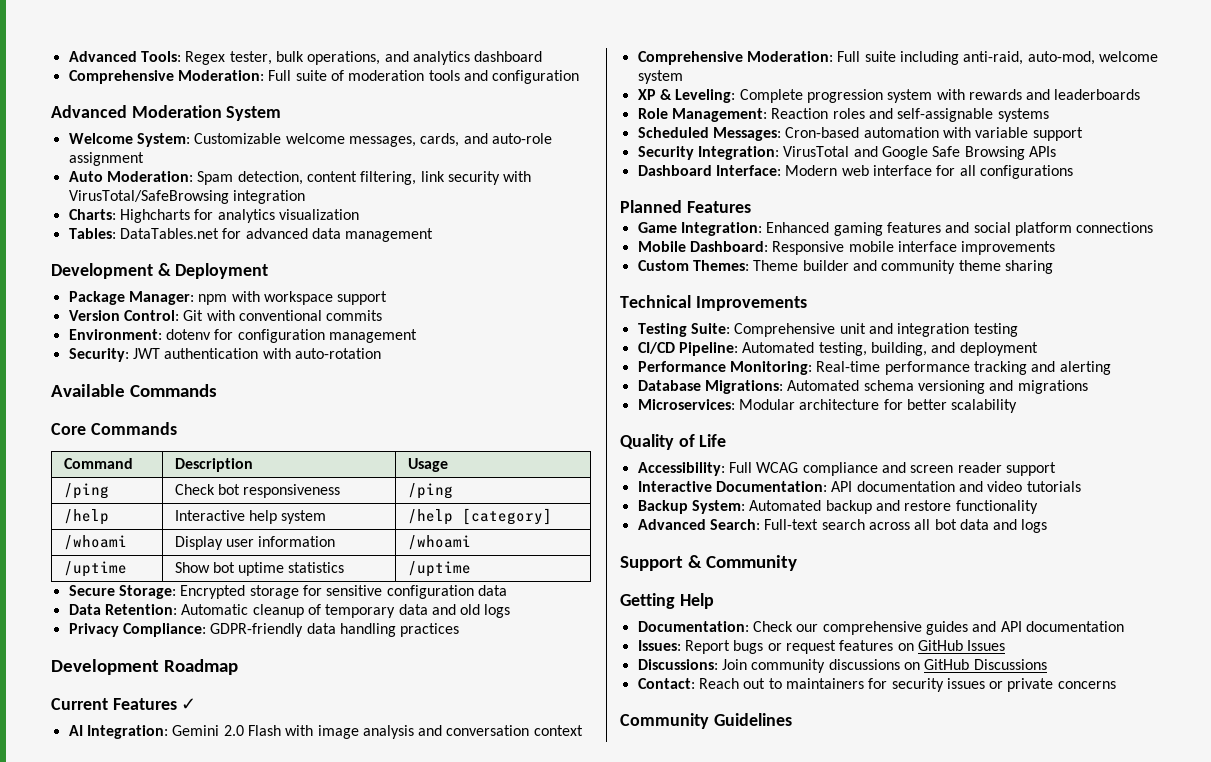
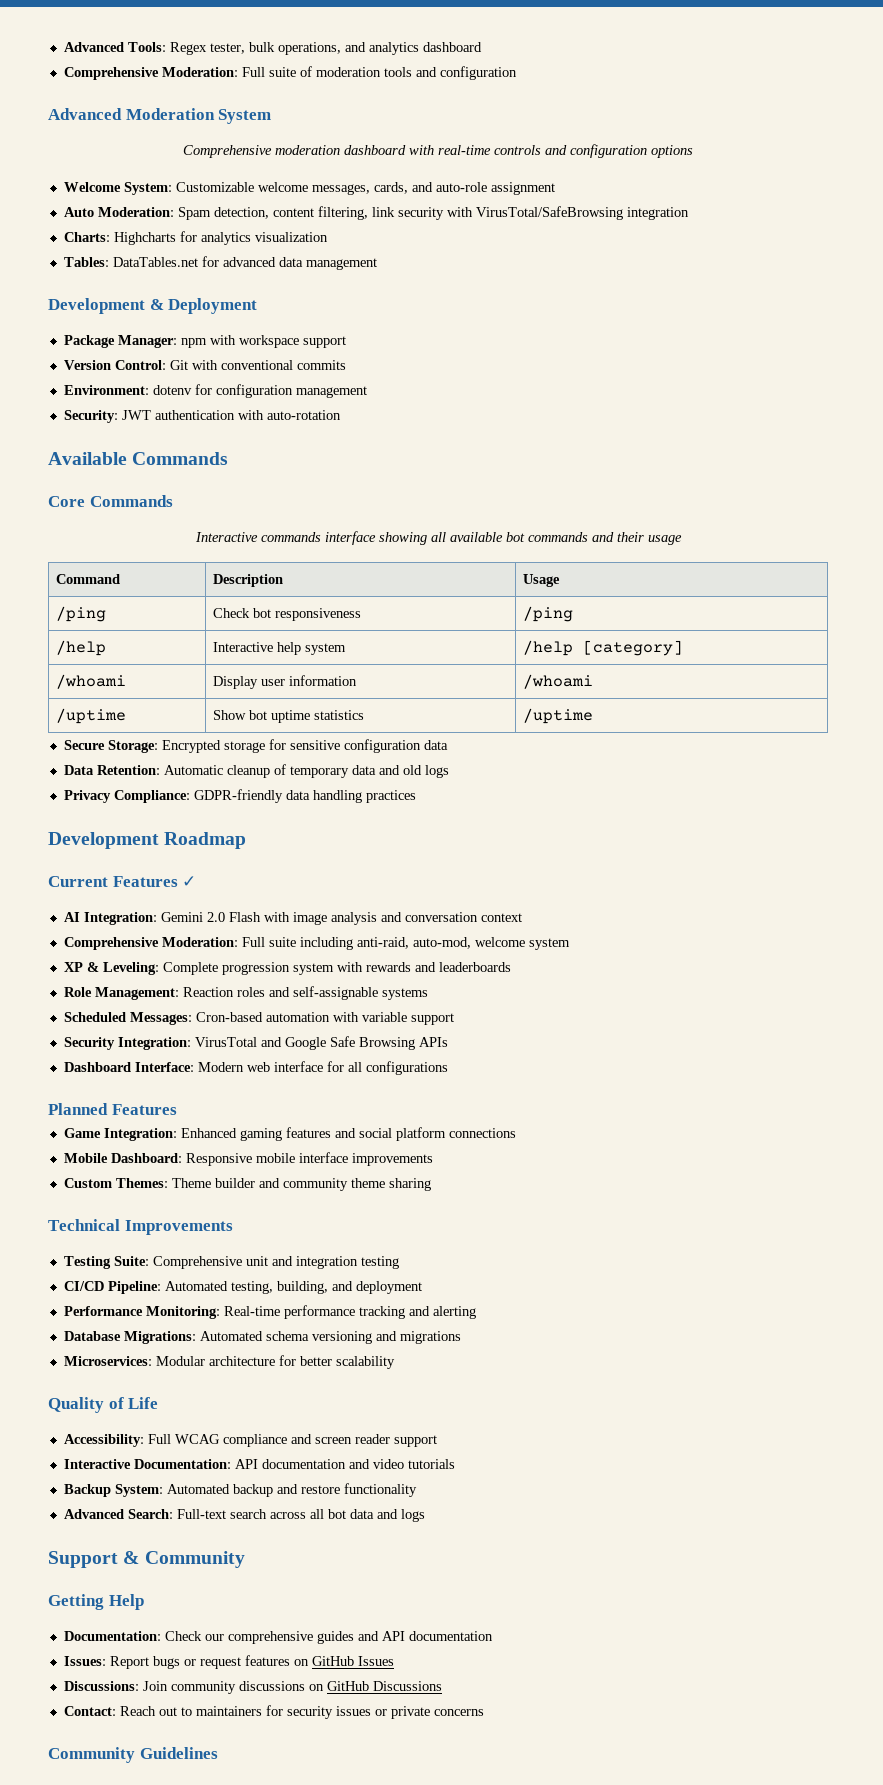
(282, 113) none -> [183,144,693,158] // Comprehensive moderation dashboard with real-time controls and configuration options
(177, 428) none -> [194,531,682,545] // Interactive commands interface showing all available bot commands and their usage

